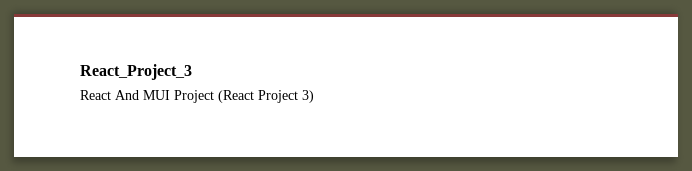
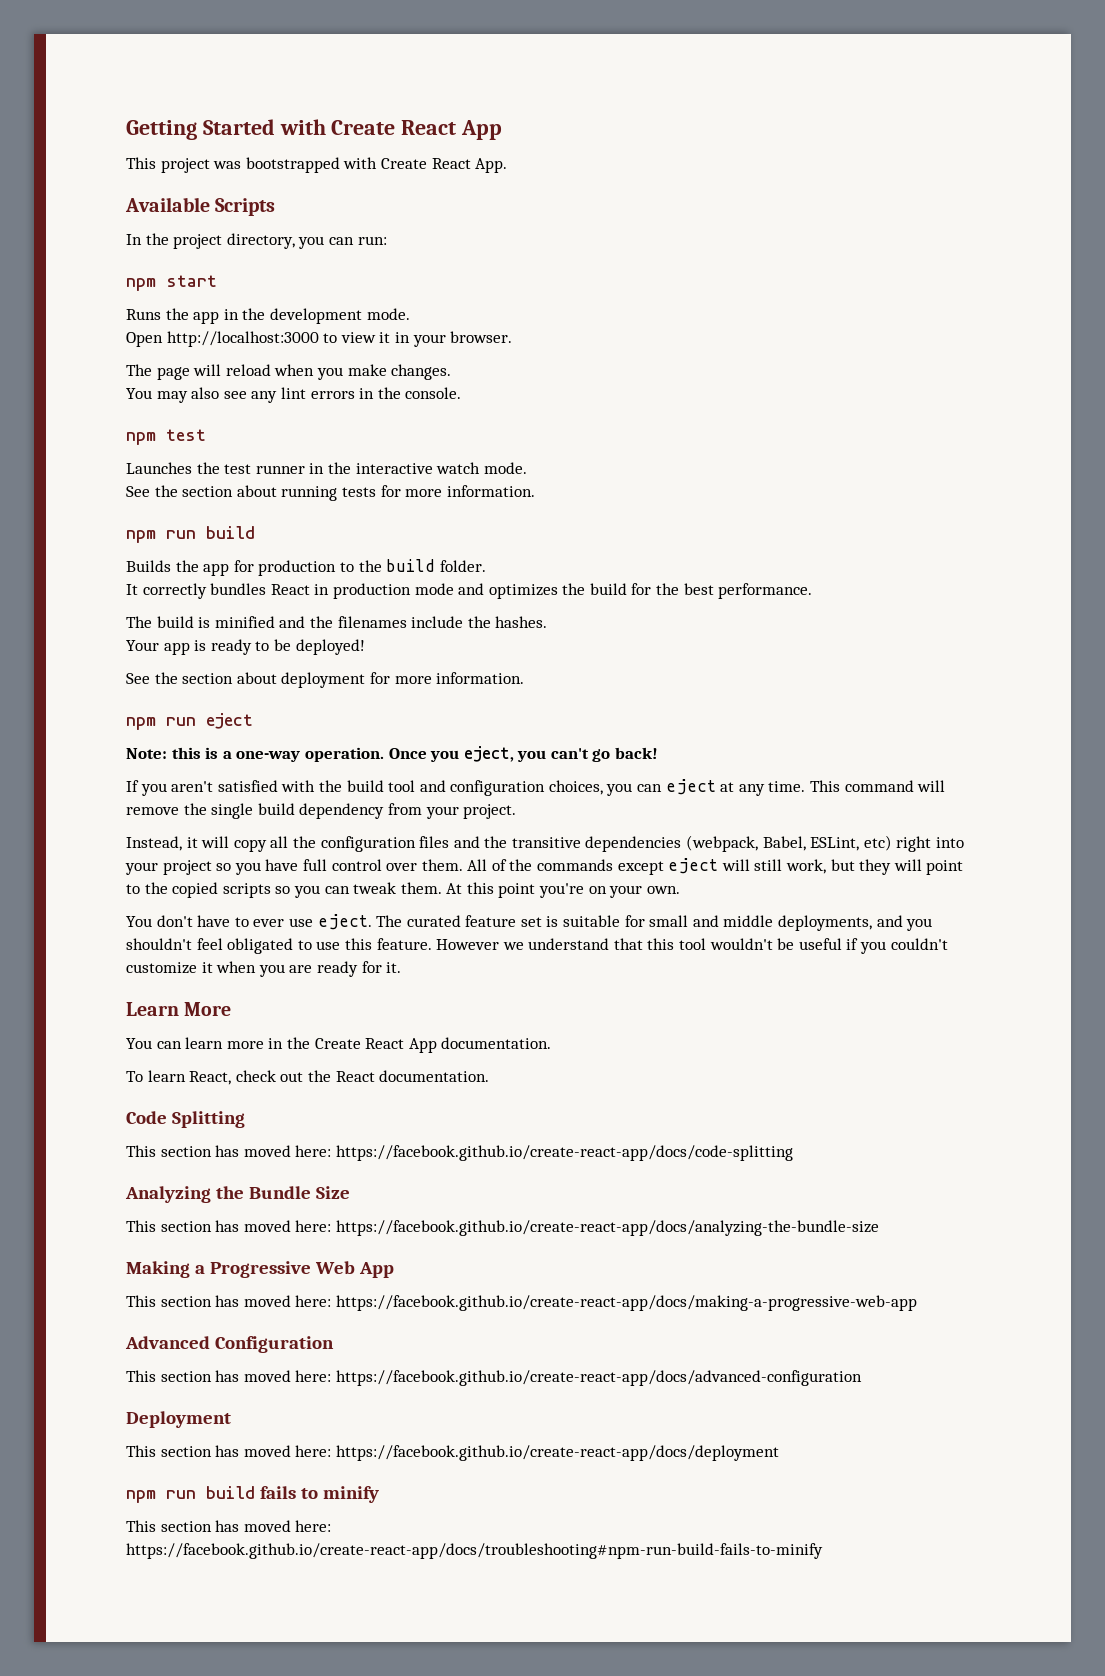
[80,64,192,80] [80,90,314,103] React_Project_3 // React And MUI Project (React Project 3) -> [126,119,503,140] [126,157,508,173] [125,197,276,216] [126,233,387,249] [126,275,217,291] [126,308,410,324] [126,331,513,347] [126,364,452,380] [126,387,462,403] [126,429,206,445] [126,462,527,474] [126,485,535,501] [126,526,255,543] [126,559,486,576] [126,583,813,599] [126,616,548,628] [126,639,365,655] [126,672,525,688] [126,713,253,730] [126,746,659,762] [126,779,946,796] [126,803,517,819] [126,835,965,852] [125,858,964,875] [126,882,680,898] [126,914,933,931] [126,938,948,954] [126,961,402,977] [126,1002,232,1016] [126,1037,552,1053] [126,1070,490,1085] [126,1111,245,1128] [126,1145,793,1161] [125,1186,350,1203] [126,1220,879,1236] [126,1261,394,1278] [126,1295,917,1311] [125,1336,334,1353] [126,1370,862,1386] [126,1411,231,1428] [126,1445,779,1461] [126,1486,379,1503] [126,1520,332,1532] [126,1543,823,1559] Getting Started with Create React App // This project was bootstrapped with Create React App. // Available Scripts // In the project directory, you can run: // npm start // Runs the app in the development mode. // Open http://localhost:3000 to view it in your browser. // The page will reload when you make changes. // You may also see any lint errors in the console. // npm test // Launches the test runner in the interactive watch mode. // See the section about running tests for more information. // npm run build // Builds the app for production to the build folder. // It correctly bundles React in production mode and optimizes the build for the best performance. // The build is minified and the filenames include the hashes. // Your app is ready to be deployed! // See the section about deployment for more information. // npm run eject // Note: this is a one-way operation. Once you eject, you can't go back! // If you aren't satisfied with the build tool and configuration choices, you can eject at any time. This command will remove the single build dependency from your project. // Instead, it will copy all the configuration files and the transitive dependencies (webpack, Babel, ESLint, etc) right into your project so you have full control over them. All of the commands except eject will still work, but they will point to the copied scripts so you can tweak them. At this point you're on your own. // You don't have to ever use eject. The curated feature set is suitable for small and middle deployments, and you shouldn't feel obligated to use this feature. However we understand that this tool wouldn't be useful if you couldn't customize it when you are ready for it. // Learn More // You can learn more in the Create React App documentation. // To learn React, check out the React documentation. // Code Splitting // This section has moved here: https://facebook.github.io/create-react-app/docs/code-splitting // Analyzing the Bundle Size // This section has moved here: https://facebook.github.io/create-react-app/docs/analyzing-the-bundle-size // Making a Progressive Web App // This section has moved here: https://facebook.github.io/create-react-app/docs/making-a-progressive-web-app // Advanced Configuration // This section has moved here: https://facebook.github.io/create-react-app/docs/advanced-configuration // Deployment // This section has moved here: https://facebook.github.io/create-react-app/docs/deployment // npm run build fails to minify // This section has moved here: https://facebook.github.io/create-react-app/docs/troubleshooting#npm-run-build-fails-to-minify

